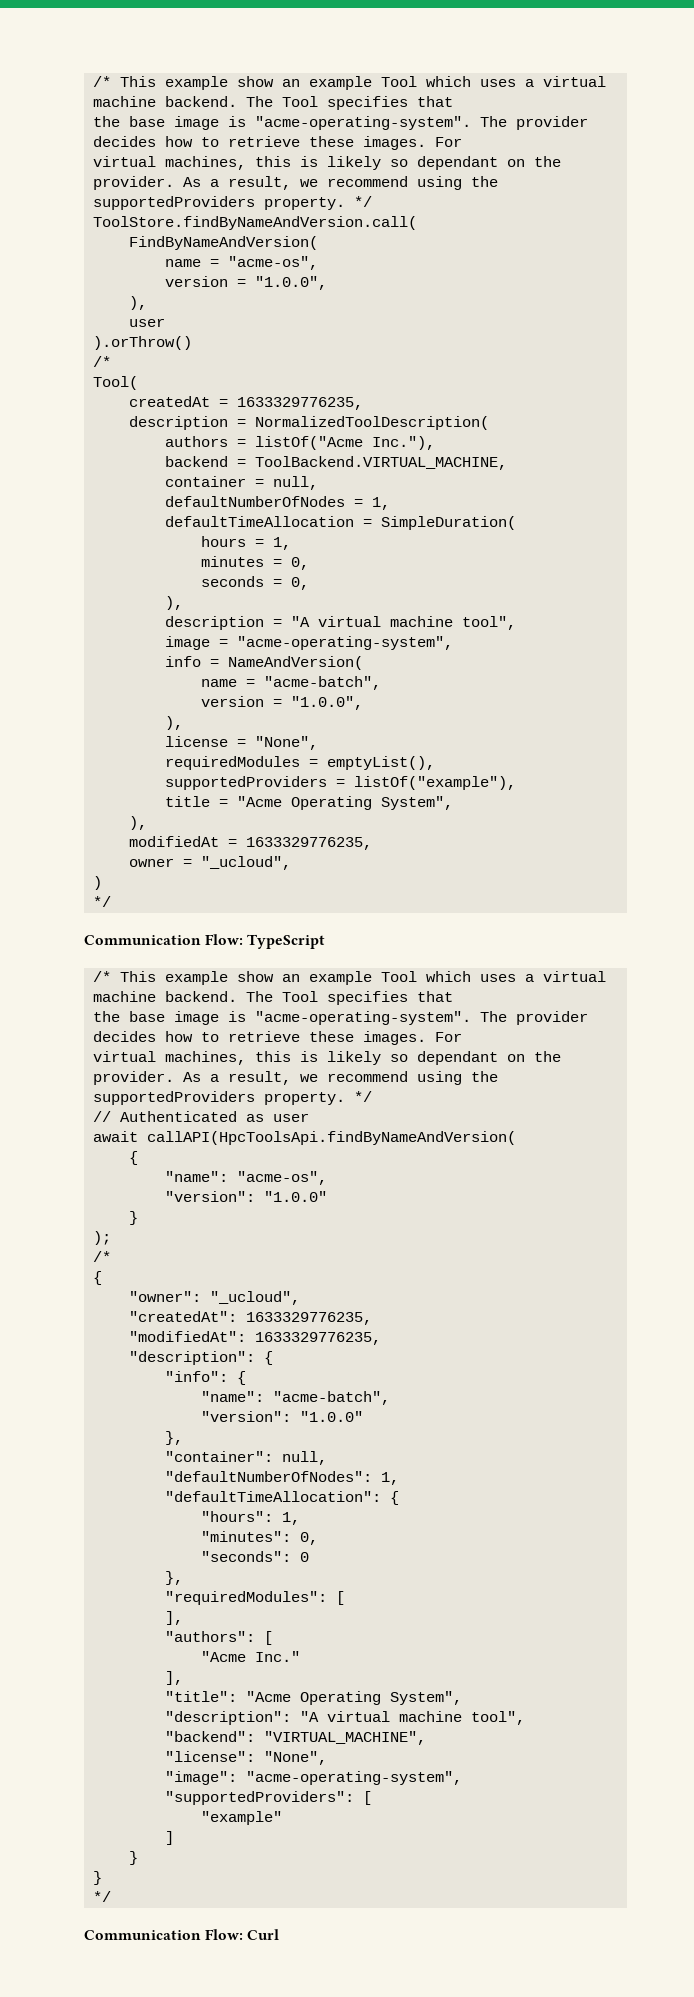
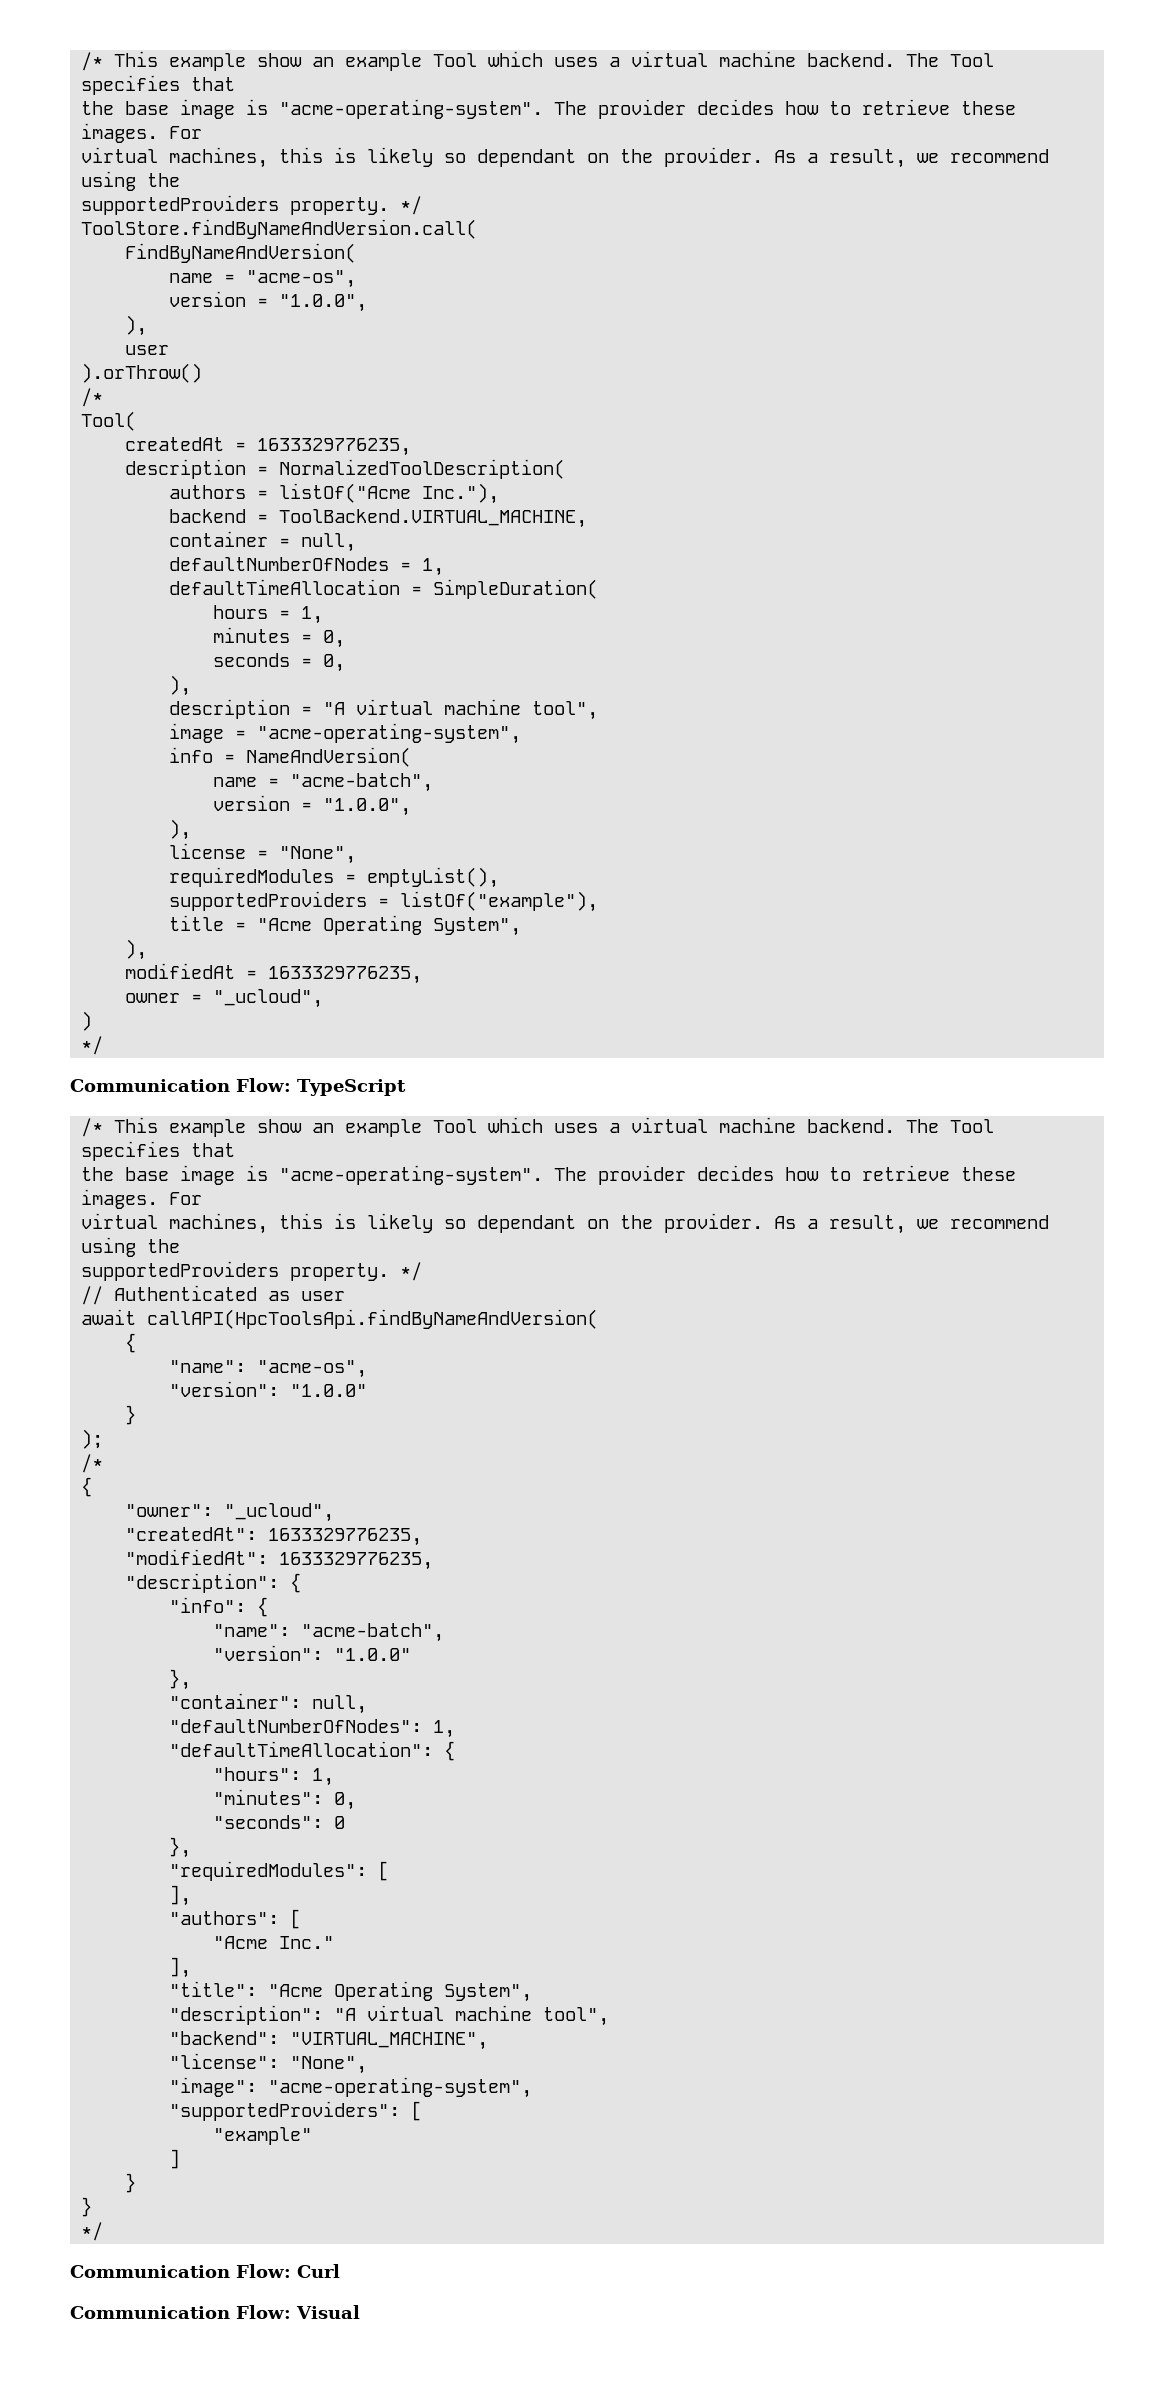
(280, 1934) none -> [70,2305,360,2319] // Communication Flow: Visual

